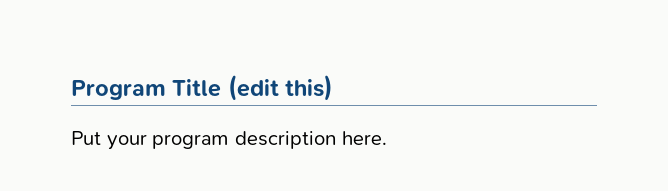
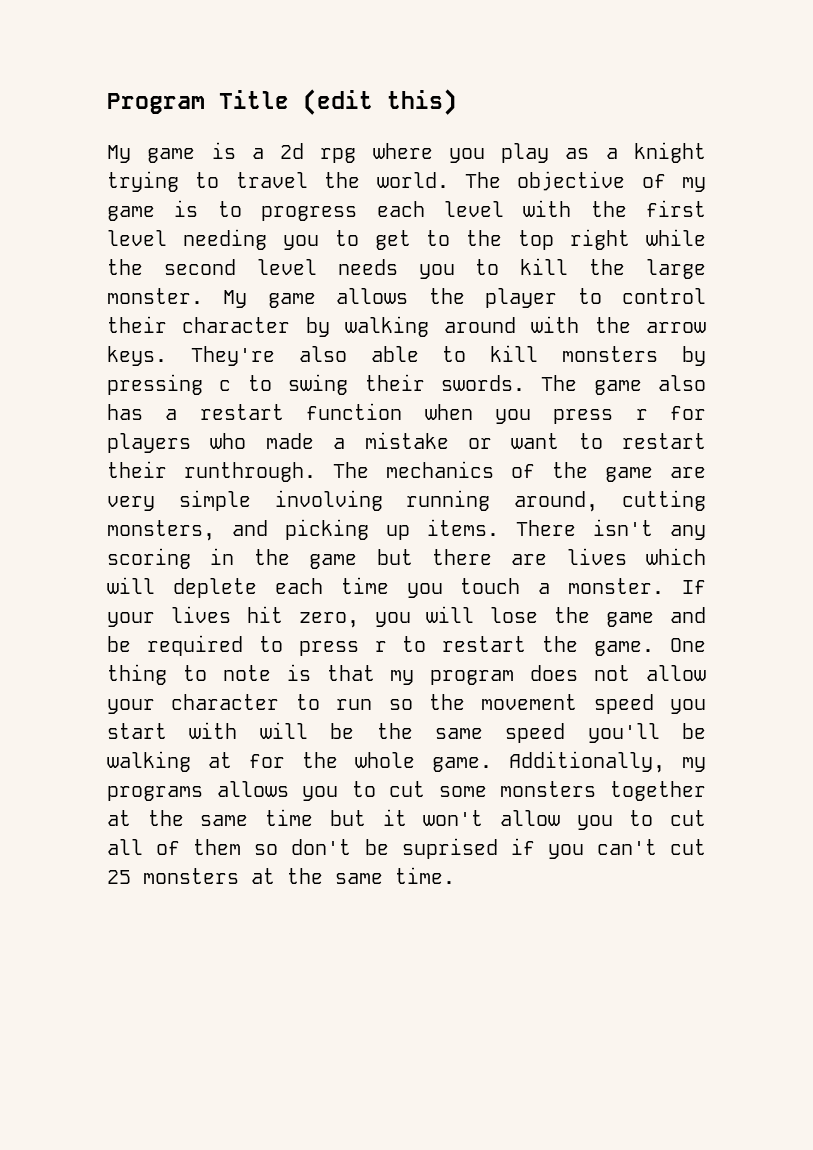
[71,131,388,150] Put your program description here. -> [107,142,706,163] [107,171,706,192] [107,200,706,221] [107,229,707,250] [107,258,706,279] [107,288,707,308] [107,316,706,337] [107,345,706,366] [107,374,706,395] [107,403,706,424] [107,432,706,453] [107,461,706,482] [107,490,706,512] [107,519,706,541] [107,548,706,569] [107,577,706,598] [107,606,707,628] [107,635,707,656] [107,664,707,685] [107,694,706,714] [107,722,706,743] [107,751,706,773] [107,781,706,801] [107,809,706,830] [107,838,707,859] [107,867,455,884] My game is a 2d rpg where you play as a knight trying to travel the world. The objective of my game is to progress each level with the first level needing you to get to the top right while the second level needs you to kill the large monster. My game allows the player to control their character by walking around with the arrow keys. They're also able to kill monsters by pressing c to swing their swords. The game also has a restart function when you press r for players who made a mistake or want to restart their runthrough. The mechanics of the game are very simple involving running around, cutting monsters, and picking up items. There isn't any scoring in the game but there are lives which will deplete each time you touch a monster. If your lives hit zero, you will lose the game and be required to press r to restart the game. One thing to note is that my program does not allow your character to run so the movement speed you start with will be the same speed you'll be walking at for the whole game. Additionally, my programs allows you to cut some monsters together at the same time but it won't allow you to cut all of them so don't be suprised if you can't cut 25 monsters at the same time.

